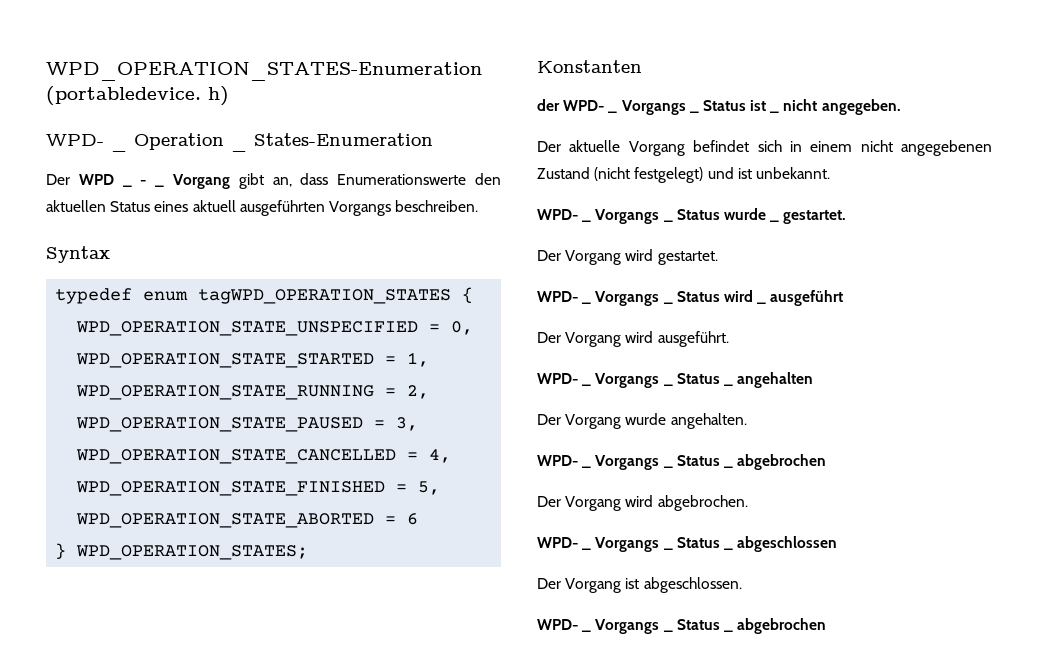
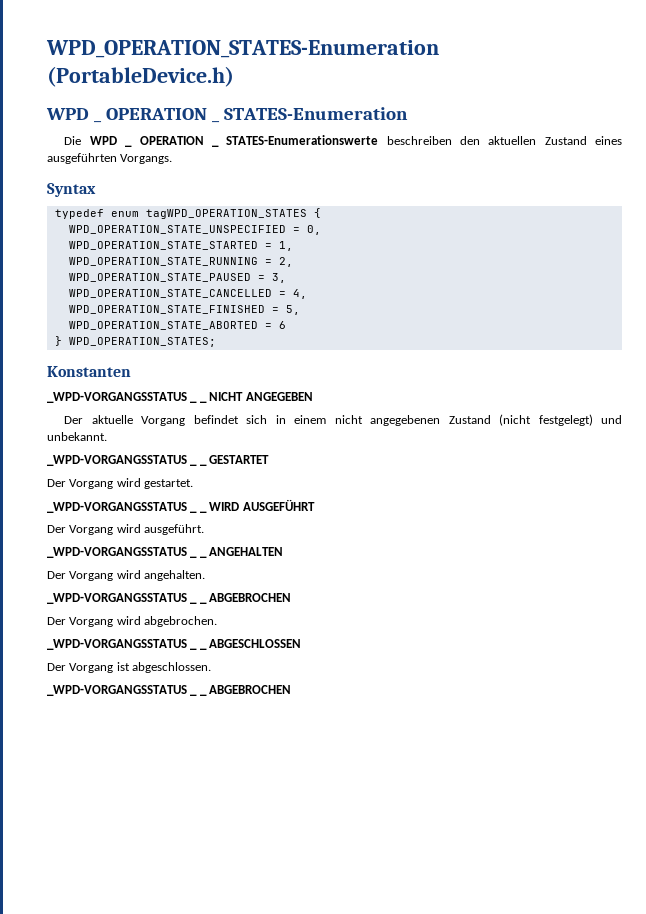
[46,86,229,106] [46,134,104,146] [111,133,247,152] [254,133,433,146] [46,174,114,185] [121,185,132,187] [140,180,147,185] [154,173,501,189] [46,200,479,216] (portabledevice. h) // WPD- _ Operation _ States-Enumeration // Der WPD _ - _ Vorgang gibt an, dass Enumerationswerte den aktuellen Status eines aktuell ausgeführten Vorgangs beschreiben. -> [47,66,234,87] [46,108,89,120] [93,120,102,123] [105,108,207,120] [211,120,220,123] [223,107,408,120] [64,136,117,145] [125,145,133,147] [139,136,204,145] [211,145,219,147] [226,135,622,145] [47,153,173,164] (PortableDevice.h) // WPD _ OPERATION _ STATES-Enumeration // Die WPD _ OPERATION _ STATES-Enumerationswerte beschreiben den aktuellen Zustand eines ausgeführten Vorgangs.
[537,99,605,111] [607,100,699,115] [702,100,767,111] [769,111,780,113] [783,99,901,115] der WPD- _ Vorgangs _ Status ist _ nicht angegeben. -> [47,392,207,403] [209,392,313,401] _WPD-VORGANGSSTATUS _ _ NICHT ANGEGEBEN
[737,168,752,179] ist -> (623, 419) none
[537,209,578,220] [581,209,673,224] [676,208,766,220] [769,210,847,224] [537,249,718,265] [537,291,578,302] [581,291,673,306] [676,290,753,302] [756,290,844,306] [537,331,729,347] [537,373,578,384] [581,373,673,388] [676,373,720,384] [722,372,814,388] [537,413,667,429] WPD- _ Vorgangs _ Status wurde _ gestartet. // Der Vorgang wird gestartet. // WPD- _ Vorgangs _ Status wird _ ausgeführt // Der Vorgang wird ausgeführt. // WPD- _ Vorgangs _ Status _ angehalten // Der Vorgang wurde -> [47,455,207,466] [209,455,270,464] [47,478,194,489] [47,502,207,513] [209,499,315,511] [47,524,205,535] [47,547,207,558] [209,547,284,556] [47,570,141,581] _WPD-VORGANGSSTATUS _ _ GESTARTET // Der Vorgang wird gestartet. // _WPD-VORGANGSSTATUS _ _ WIRD AUSGEFÜHRT // Der Vorgang wird ausgeführt. // _WPD-VORGANGSSTATUS _ _ ANGEHALTEN // Der Vorgang wird
[537,455,578,466] [581,455,673,470] [676,455,720,466] [722,454,827,470] [537,495,748,511] [537,537,578,548] [581,537,673,552] [676,537,720,548] [722,536,838,552] [537,577,742,593] [537,619,578,630] [581,619,673,634] [676,619,720,630] [722,618,827,634] WPD- _ Vorgangs _ Status _ abgebrochen // Der Vorgang wird abgebrochen. // WPD- _ Vorgangs _ Status _ abgeschlossen // Der Vorgang ist abgeschlossen. // WPD- _ Vorgangs _ Status _ abgebrochen -> [47,593,207,604] [209,593,292,602] [47,616,218,627] [47,639,207,650] [209,639,302,648] [47,662,212,673] [47,685,207,696] [209,685,292,694] _WPD-VORGANGSSTATUS _ _ ABGEBROCHEN // Der Vorgang wird abgebrochen. // _WPD-VORGANGSSTATUS _ _ ABGESCHLOSSEN // Der Vorgang ist abgeschlossen. // _WPD-VORGANGSSTATUS _ _ ABGEBROCHEN

